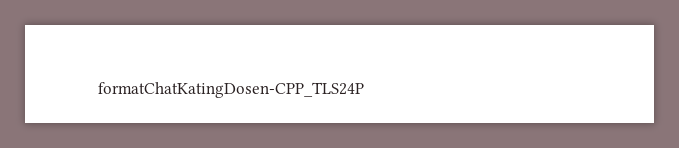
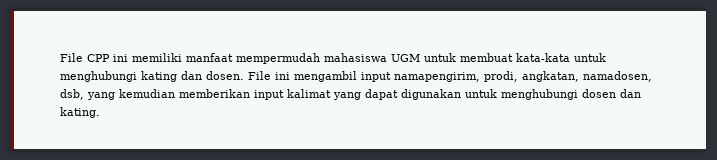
[98,82,364,98] formatChatKatingDosen-CPP_TLS24P -> [60,53,606,64] [60,71,652,82] [60,89,641,100] [60,107,100,118] File CPP ini memiliki manfaat mempermudah mahasiswa UGM untuk membuat kata-kata untuk menghubungi kating dan dosen. File ini mengambil input namapengirim, prodi, angkatan, namadosen, dsb, yang kemudian memberikan input kalimat yang dapat digunakan untuk menghubungi dosen dan kating.

